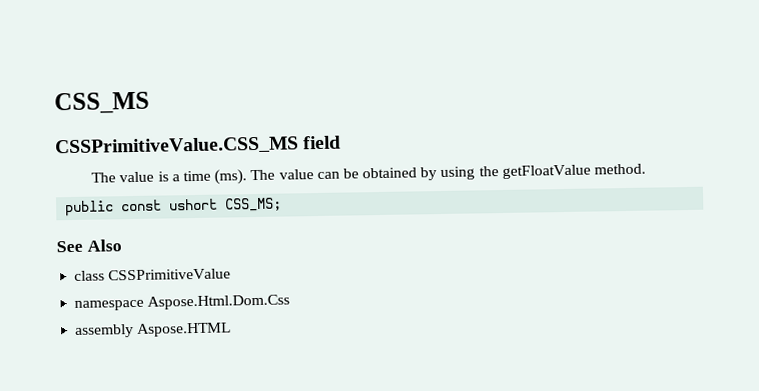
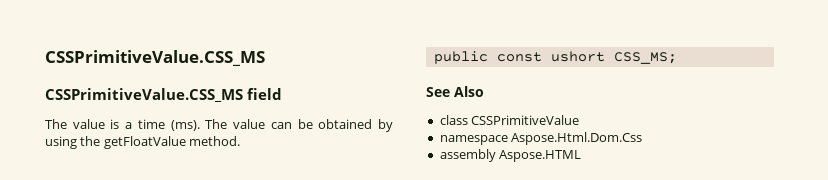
[54,91,150,115] CSS_MS -> [45,50,265,66] CSSPrimitiveValue.CSS_MS

